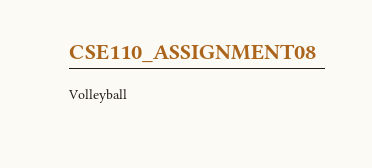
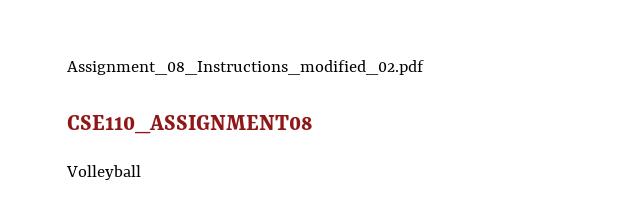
(69, 53) none -> [67,60,424,75] Assignment_08_Instructions_modified_02.pdf //

